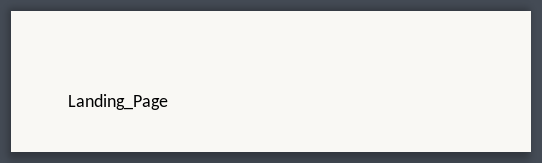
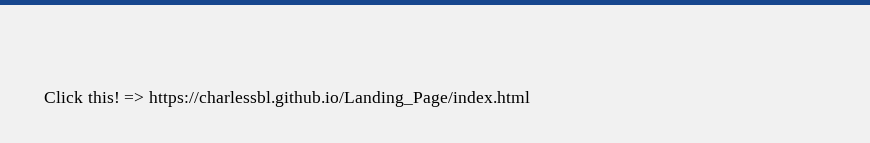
[68,94,168,110] Landing_Page -> [44,91,531,107] Click this! => https://charlessbl.github.io/Landing_Page/index.html

